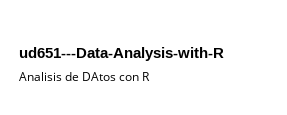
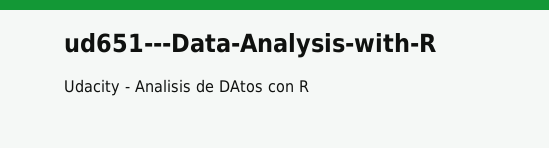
(224, 54) none -> [64,79,130,96] Udacity -

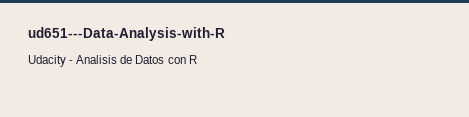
[219,80,263,93] DAtos -> [135,55,165,64] Datos

